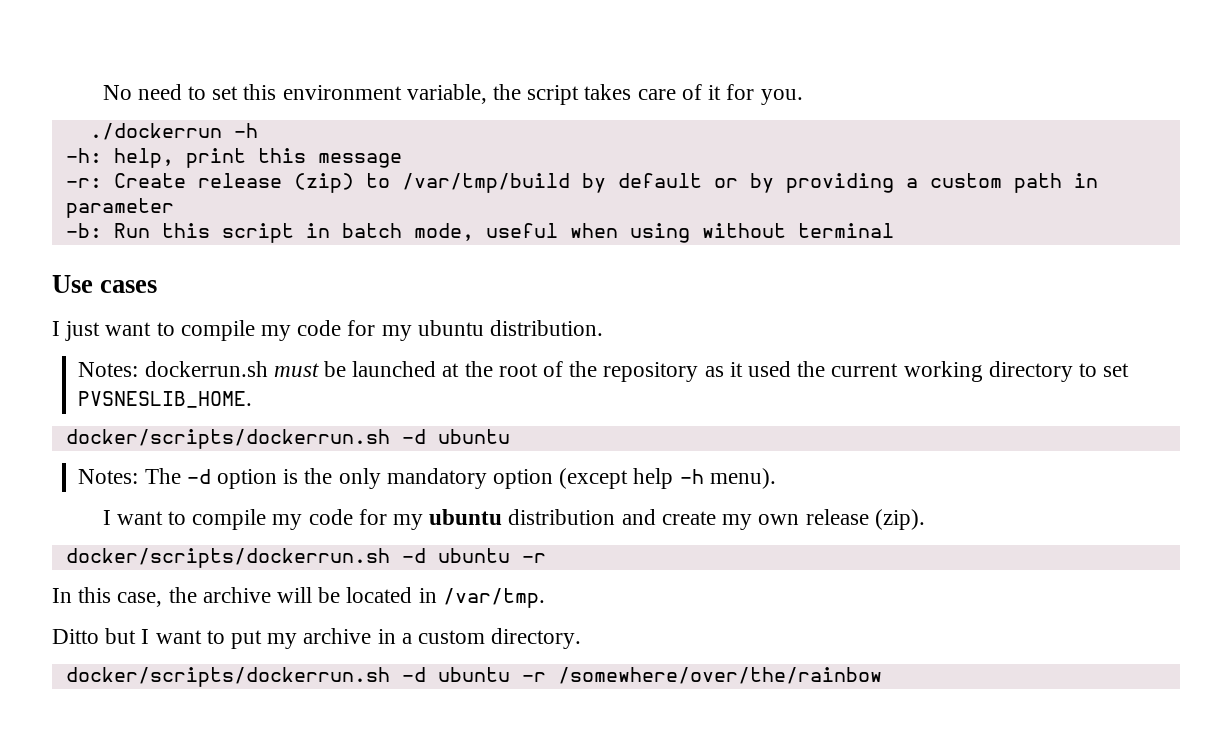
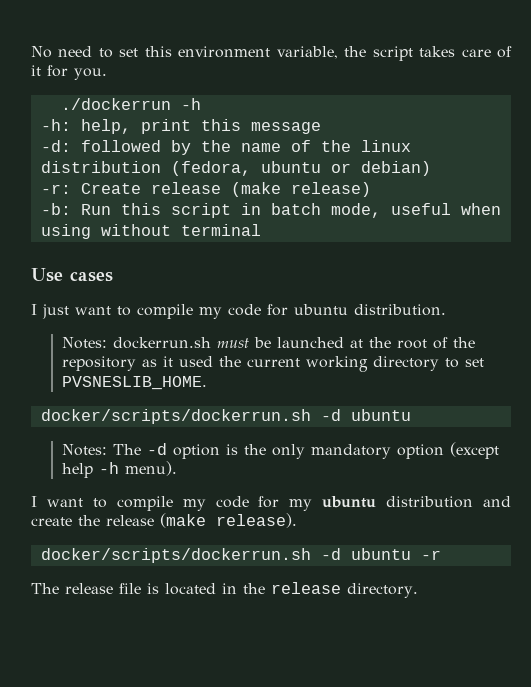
[65,173,1098,193] [65,198,174,218] -r: Create release (zip) to /var/tmp/build by default or by providing a custom path in parameter -> [40,140,411,155] [40,161,431,176] [40,182,371,197] -d: followed by the name of the linux distribution (fedora, ubuntu or debian) // -r: Create release (make release)
[381,325,412,341] my -> (288, 310) none
[722,509,925,530] my own release (zip). -> [78,513,297,528] the release (make release).
[52,587,545,608] [52,628,582,649] [65,667,882,687] In this case, the archive will be located in /var/tmp. // Ditto but I want to put my archive in a custom directory. // docker/scripts/dockerrun.sh -d ubuntu -r /somewhere/over/the/rainbow -> [31,582,418,598] The release file is located in the release directory.

